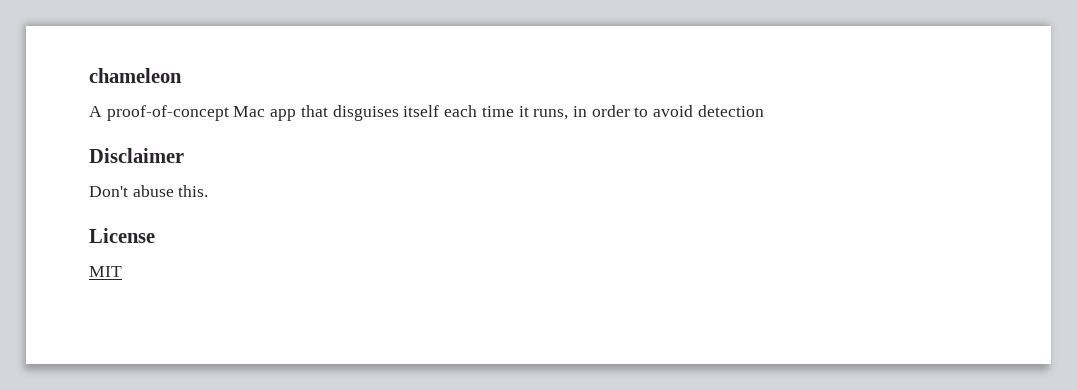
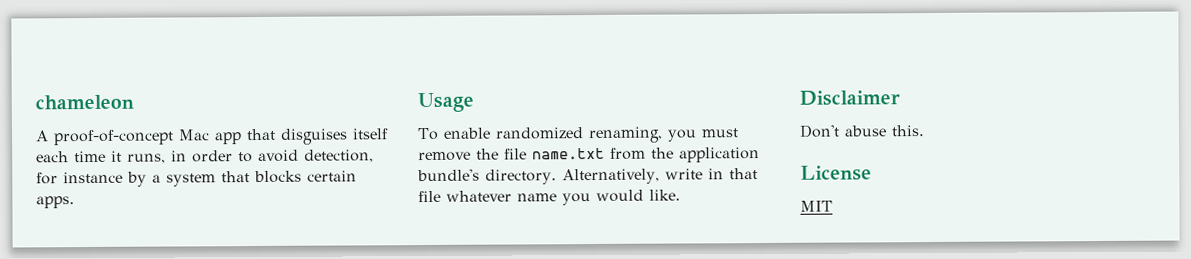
[697,105,764,117] detection -> [304,149,374,163] [36,170,357,187] [36,196,75,209] [417,92,474,113] [417,126,739,144] [418,147,760,163] [417,168,758,185] [418,189,681,206] detection, for instance by a system that blocks certain apps. // Usage // To enable randomized renaming, you must remove the file name.txt from the application bundle's directory. Alternatively, write in that file whatever name you would like.

